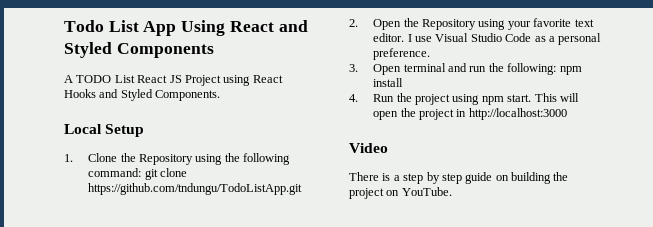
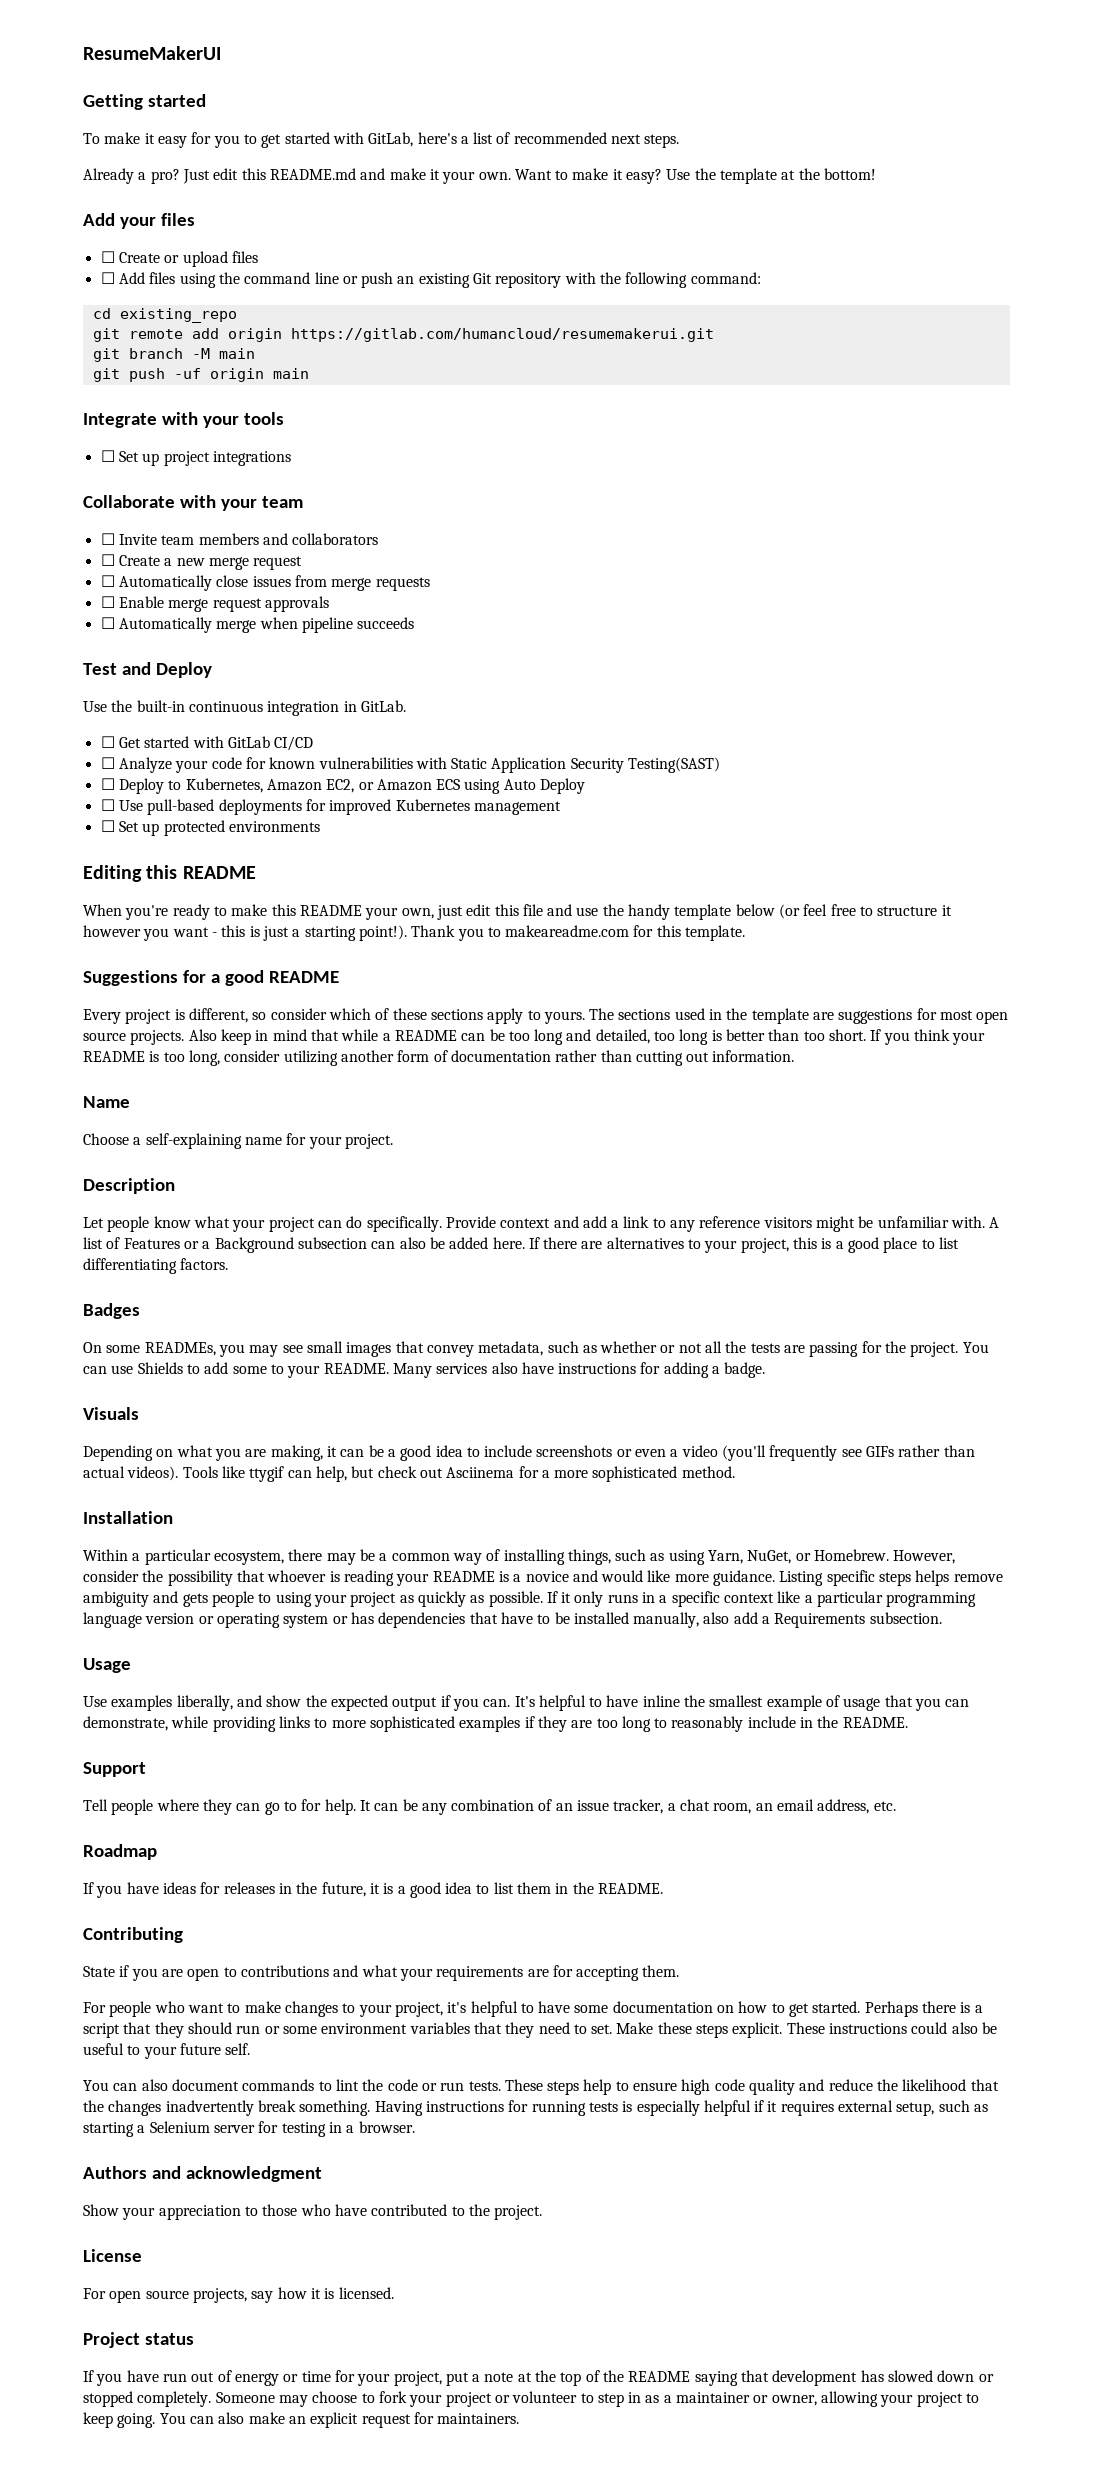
[64,20,308,36] [64,42,214,58] [64,75,283,86] [64,89,221,101] [64,124,145,137] [64,153,291,165] [88,168,188,180] [88,183,303,195] [349,18,594,30] [373,33,602,45] [373,48,431,60] [349,63,582,75] [373,78,404,87] [349,93,579,105] [373,108,567,120] [349,143,388,153] [349,172,569,184] [349,187,452,199] Todo List App Using React and Styled Components // A TODO List React JS Project using React Hooks and Styled Components. // Local Setup // 1. Clone the Repository using the following command: git clone https://github.com/tndungu/TodoListApp.git // 2. Open the Repository using your favorite text editor. I use Visual Studio Code as a personal preference. // 3. Open terminal and run the following: npm install // 4. Run the project using npm start. This will open the project in http://localhost:3000 // Video // There is a step by step guide on building the project on YouTube. -> [83,46,221,60] [83,94,206,110] [83,132,680,148] [83,168,877,184] [83,213,195,229] [100,251,258,267] [100,272,761,288] [92,308,237,323] [92,328,714,342] [92,348,255,362] [92,368,309,382] [83,412,284,428] [100,450,291,466] [83,495,303,511] [100,533,379,545] [100,554,303,570] [100,575,430,591] [100,596,329,612] [100,617,415,633] [83,662,212,678] [83,700,406,716] [100,736,314,751] [100,757,721,773] [100,778,586,794] [100,799,561,815] [100,820,320,836] [83,865,256,882] [83,904,952,920] [83,925,746,941] [83,970,339,986] [83,1008,1009,1024] [83,1029,986,1045] [83,1050,795,1066] [83,1096,130,1108] [83,1133,393,1149] [83,1178,175,1194] [83,1216,1000,1232] [83,1237,960,1253] [83,1258,229,1274] [83,1303,140,1319] [83,1341,989,1357] [83,1362,766,1378] [83,1407,139,1420] [83,1445,975,1461] [83,1466,735,1482] [83,1511,173,1524] [83,1549,956,1565] [83,1570,1003,1586] [83,1591,977,1607] [83,1612,942,1628] [83,1658,131,1673] [83,1695,970,1711] [83,1716,908,1732] [83,1762,146,1777] [83,1799,896,1815] [83,1844,157,1860] [83,1882,664,1898] [83,1927,183,1943] [83,1965,680,1981] [83,2001,983,2017] [83,2022,998,2038] [83,2043,251,2059] [83,2079,999,2095] [83,2100,989,2116] [83,2121,415,2137] [83,2166,322,2182] [83,2204,543,2220] [83,2249,142,2262] [83,2287,394,2303] [83,2332,194,2348] [83,2370,994,2386] [83,2391,980,2407] [83,2412,520,2428] ResumeMakerUI // Getting started // To make it easy for you to get started with GitLab, here's a list of recommended next steps. // Already a pro? Just edit this README.md and make it your own. Want to make it easy? Use the template at the bottom! // Add your files // ☐ Create or upload files // ☐ Add files using the command line or push an existing Git repository with the following command: // cd existing_repo // git remote add origin https://gitlab.com/humancloud/resumemakerui.git // git branch -M main // git push -uf origin main // Integrate with your tools // ☐ Set up project integrations // Collaborate with your team // ☐ Invite team members and collaborators // ☐ Create a new merge request // ☐ Automatically close issues from merge requests // ☐ Enable merge request approvals // ☐ Automatically merge when pipeline succeeds // Test and Deploy // Use the built-in continuous integration in GitLab. // ☐ Get started with GitLab CI/CD // ☐ Analyze your code for known vulnerabilities with Static Application Security Testing(SAST) // ☐ Deploy to Kubernetes, Amazon EC2, or Amazon ECS using Auto Deploy // ☐ Use pull-based deployments for improved Kubernetes management // ☐ Set up protected environments // Editing this README // When you're ready to make this README your own, just edit this file and use the handy template below (or feel free to structure it however you want - this is just a starting point!). Thank you to makeareadme.com for this template. // Suggestions for a good README // Every project is different, so consider which of these sections apply to yours. The sections used in the template are suggestions for most open source projects. Also keep in mind that while a README can be too long and detailed, too long is better than too short. If you think your README is too long, consider utilizing another form of documentation rather than cutting out information. // Name // Choose a self-explaining name for your project. // Description // Let people know what your project can do specifically. Provide context and add a link to any reference visitors might be unfamiliar with. A list of Features or a Background subsection can also be added here. If there are alternatives to your project, this is a good place to list differentiating factors. // Badges // On some READMEs, you may see small images that convey metadata, such as whether or not all the tests are passing for the project. You can use Shields to add some to your README. Many services also have instructions for adding a badge. // Visuals // Depending on what you are making, it can be a good idea to include screenshots or even a video (you'll frequently see GIFs rather than actual videos). Tools like ttygif can help, but check out Asciinema for a more sophisticated method. // Installation // Within a particular ecosystem, there may be a common way of installing things, such as using Yarn, NuGet, or Homebrew. However, consider the possibility that whoever is reading your README is a novice and would like more guidance. Listing specific steps helps remove ambiguity and gets people to using your project as quickly as possible. If it only runs in a specific context like a particular programming language version or operating system or has dependencies that have to be installed manually, also add a Requirements subsection. // Usage // Use examples liberally, and show the expected output if you can. It's helpful to have inline the smallest example of usage that you can demonstrate, while providing links to more sophisticated examples if they are too long to reasonably include in the README. // Support // Tell people where they can go to for help. It can be any combination of an issue tracker, a chat room, an email address, etc. // Roadmap // If you have ideas for releases in the future, it is a good idea to list them in the README. // Contributing // State if you are open to contributions and what your requirements are for accepting them. // For people who want to make changes to your project, it's helpful to have some documentation on how to get started. Perhaps there is a script that they should run or some environment variables that they need to set. Make these steps explicit. These instructions could also be useful to your future self. // You can also document commands to lint the code or run tests. These steps help to ensure high code quality and reduce the likelihood that the changes inadvertently break something. Having instructions for running tests is especially helpful if it requires external setup, such as starting a Selenium server for testing in a browser. // Authors and acknowledgment // Show your appreciation to those who have contributed to the project. // License // For open source projects, say how it is licensed. // Project status // If you have run out of energy or time for your project, put a note at the top of the README saying that development has slowed down or stopped completely. Someone may choose to fork your project or volunteer to step in as a maintainer or owner, allowing your project to keep going. You can also make an explicit request for maintainers.

